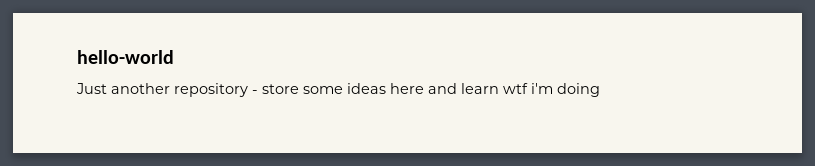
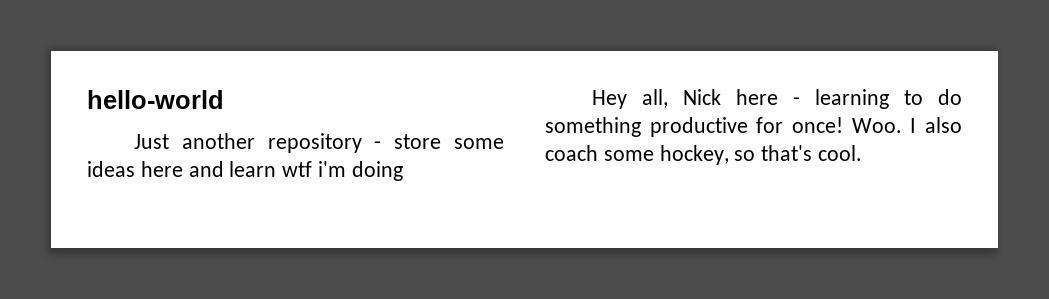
(600, 90) none -> [592,89,962,109] [545,117,962,137] [545,145,863,165] // Hey all, Nick here - learning to do something productive for once! Woo. I also coach some hockey, so that's cool.

